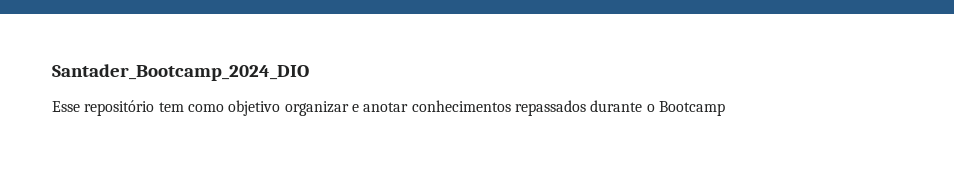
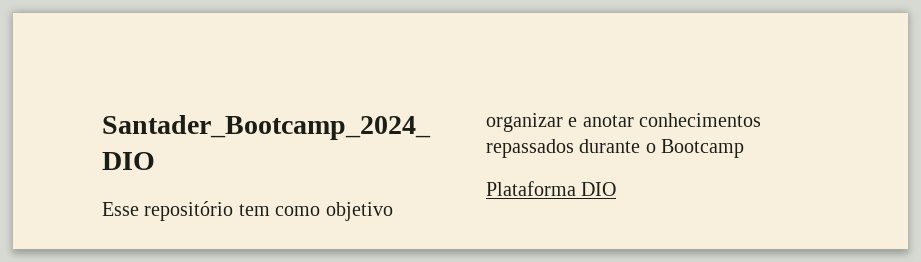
(725, 108) none -> [486,181,617,196] // Plataforma DIO

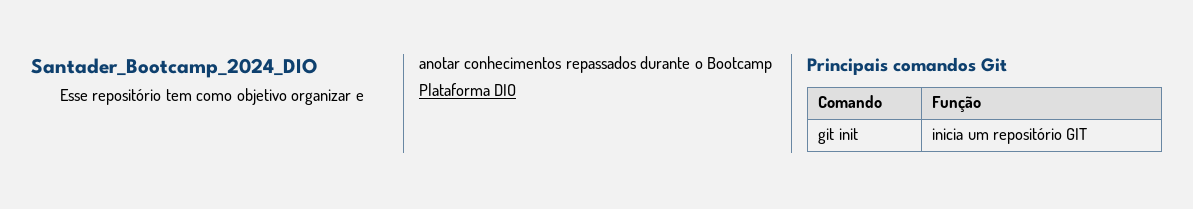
(617, 189) none -> [807,57,1008,75] [818,95,883,108] [932,96,982,112] [818,128,858,144] [932,128,1088,144] // Principais comandos Git // Comando | Função // git init | inicia um repositório GIT

